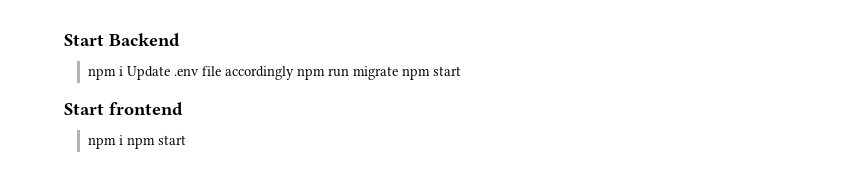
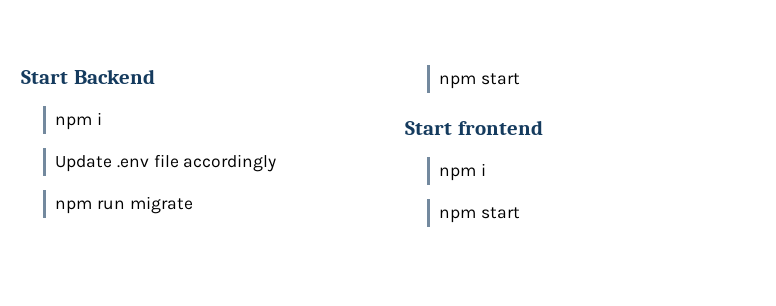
(123, 71) none -> (102, 118) //
(294, 73) none -> (277, 163) //
(398, 73) none -> (193, 205) //
(123, 140) none -> (486, 169) //

